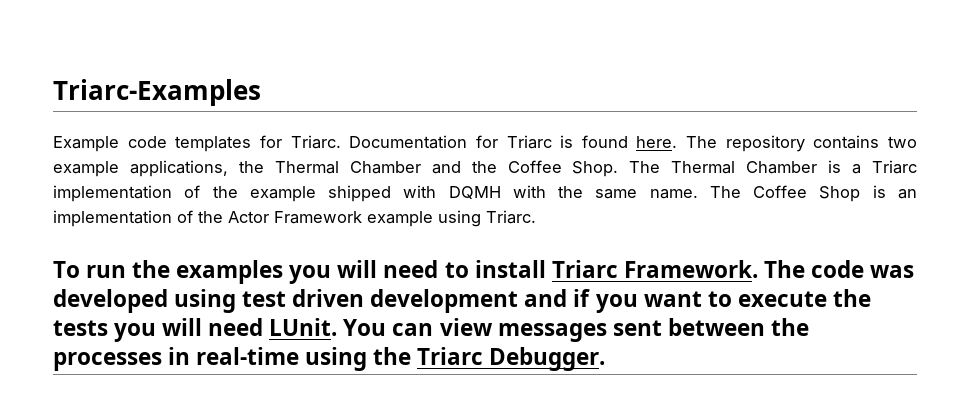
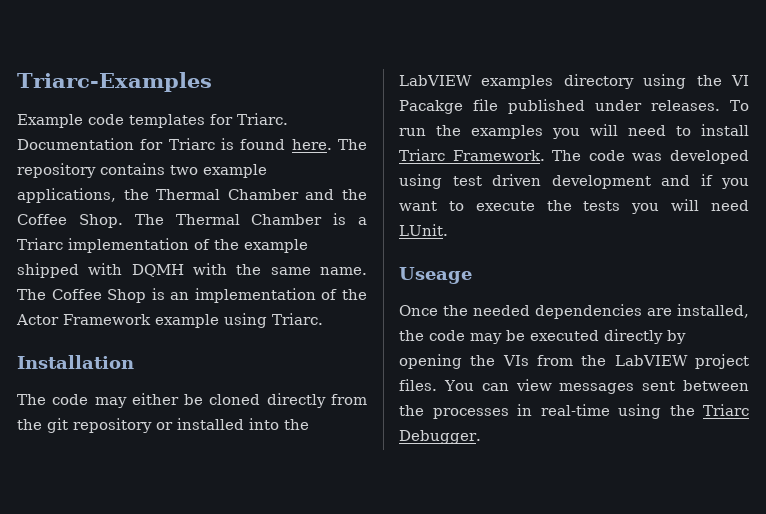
(536, 217) none -> [17,355,134,369] [17,393,367,408] [17,418,309,433] [399,74,749,89] [399,99,721,114] Installation // The code may either be cloned directly from the git repository or installed into the LabVIEW examples directory using the VI Pacakge file published under releases.
(338, 327) none -> [399,267,472,284] [399,304,749,319] [399,329,686,344] [399,354,749,369] [399,379,437,391] // Useage // Once the needed dependencies are installed, the code may be executed directly by opening the VIs from the LabVIEW project files.

